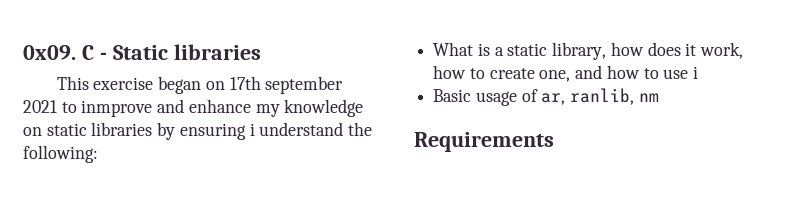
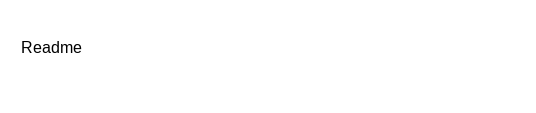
[23,44,261,60] [56,76,344,94] [23,99,364,117] [23,122,373,140] [23,145,98,163] [433,42,744,60] [433,65,699,82] [433,88,659,106] [414,132,554,152] 0x09. C - Static libraries // This exercise began on 17th september 2021 to inmprove and enhance my knowledge on static libraries by ensuring i understand the following: // What is a static library, how does it work, how to create one, and how to use i // Basic usage of ar, ranlib, nm // Requirements -> [21,41,82,53] Readme

